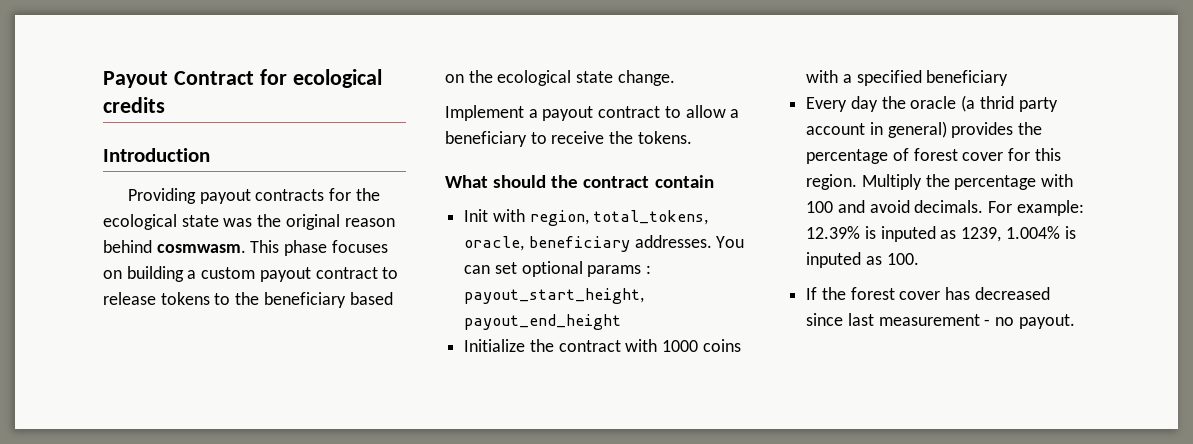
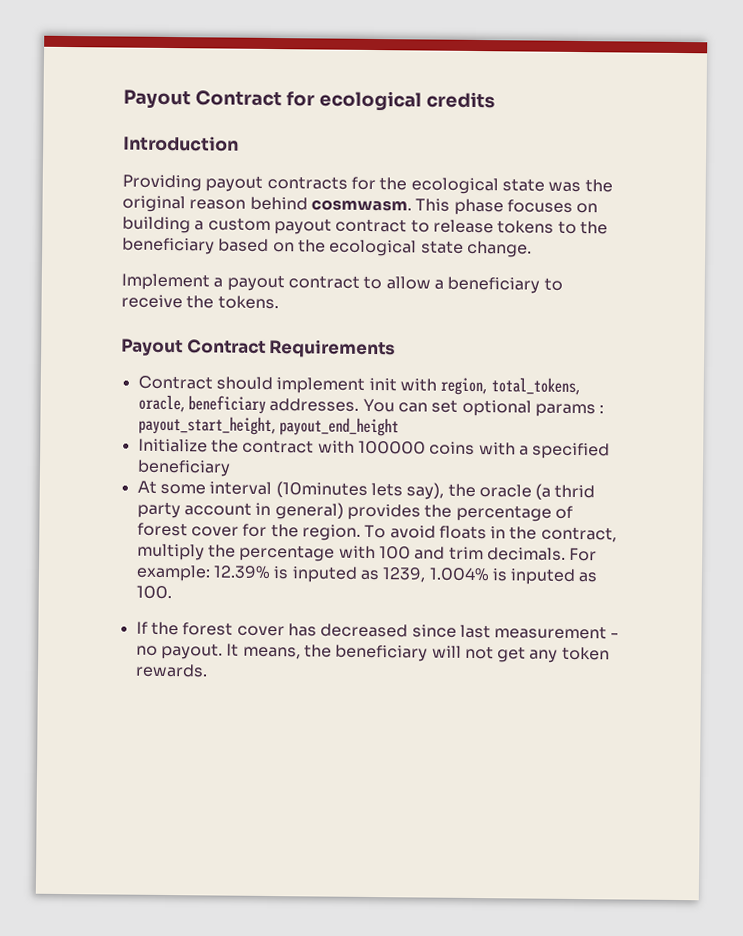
[445,175,714,188] [464,209,489,222] What should the contract contain // Init -> [121,338,396,359] [137,375,397,394] Payout Contract Requirements // Contract should implement init
[662,340,699,352] 1000 -> [357,440,426,455] 100000
[806,96,878,112] Every day -> [136,480,445,500] At some interval (10minutes lets say),
[1034,148,1061,161] [806,174,922,190] this region. Multiply -> [270,524,617,543] [136,543,205,561] the region. To avoid floats in the contract, multiply
[869,200,910,213] avoid -> [448,546,484,561] trim
(1075, 321) none -> [226,643,610,663] [134,663,208,678] It means, the beneficiary will not get any token rewards.

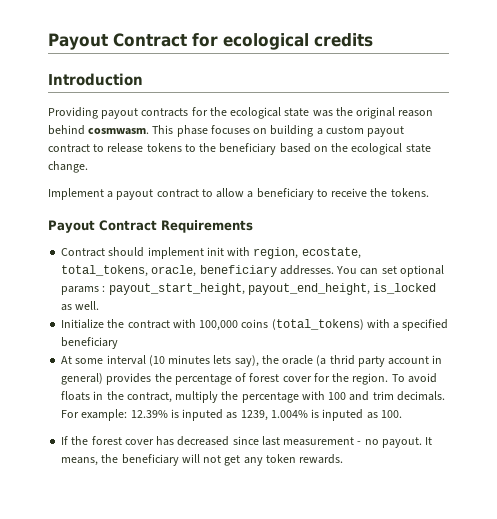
(488, 386) none -> [301,247,361,259] ecostate,
[278,417,399,437] payout_end_height -> [247,283,437,295] [61,301,100,311] payout_end_height, is_locked as well.
[357,440,476,456] 100000 coins -> [199,319,364,331] 100,000 coins (total_tokens)
[275,481,368,498] (10minutes -> [148,355,211,366] (10 minutes

